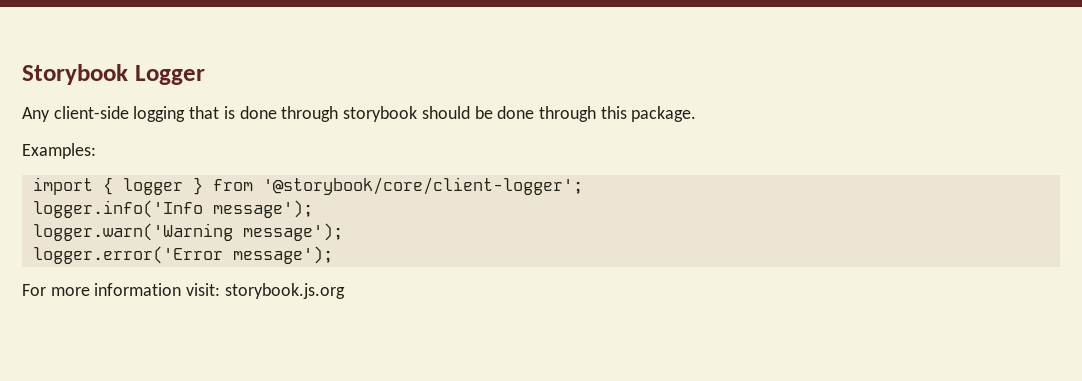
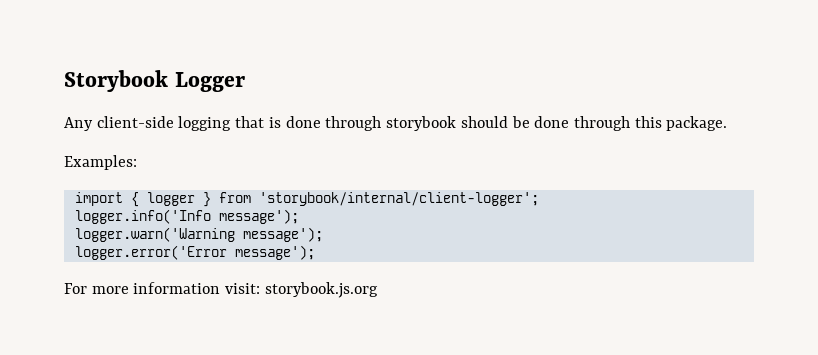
[262,177,583,195] '@storybook/core/client-logger'; -> [258,192,539,206] 'storybook/internal/client-logger';

